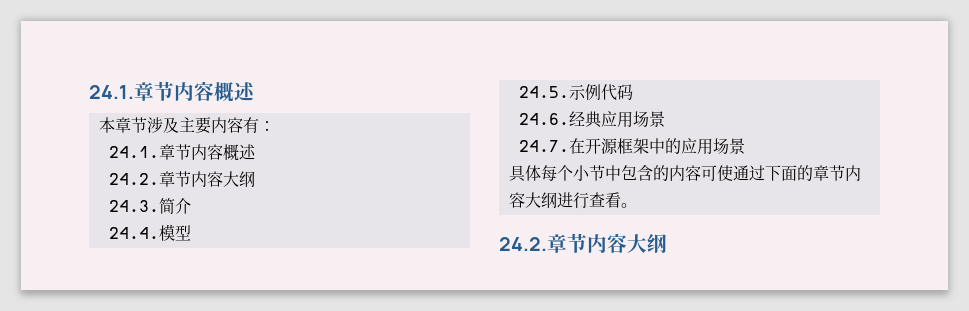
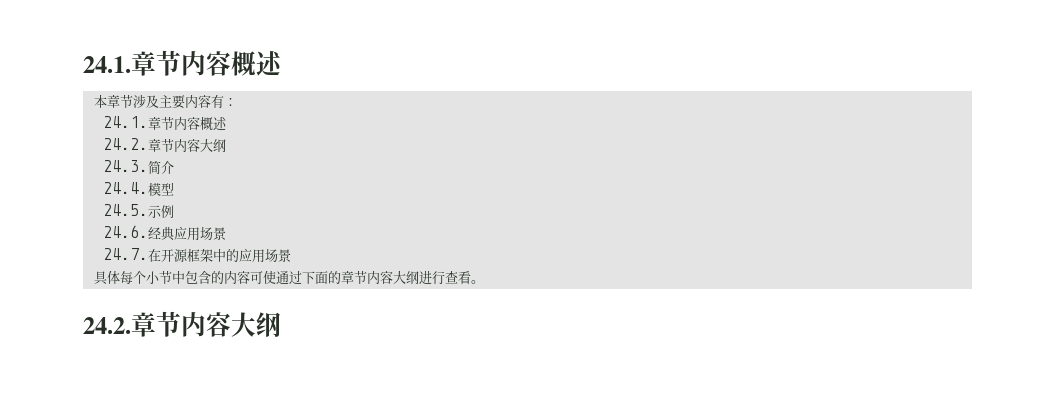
[601,84,634,101] 代码 -> (175, 211) none

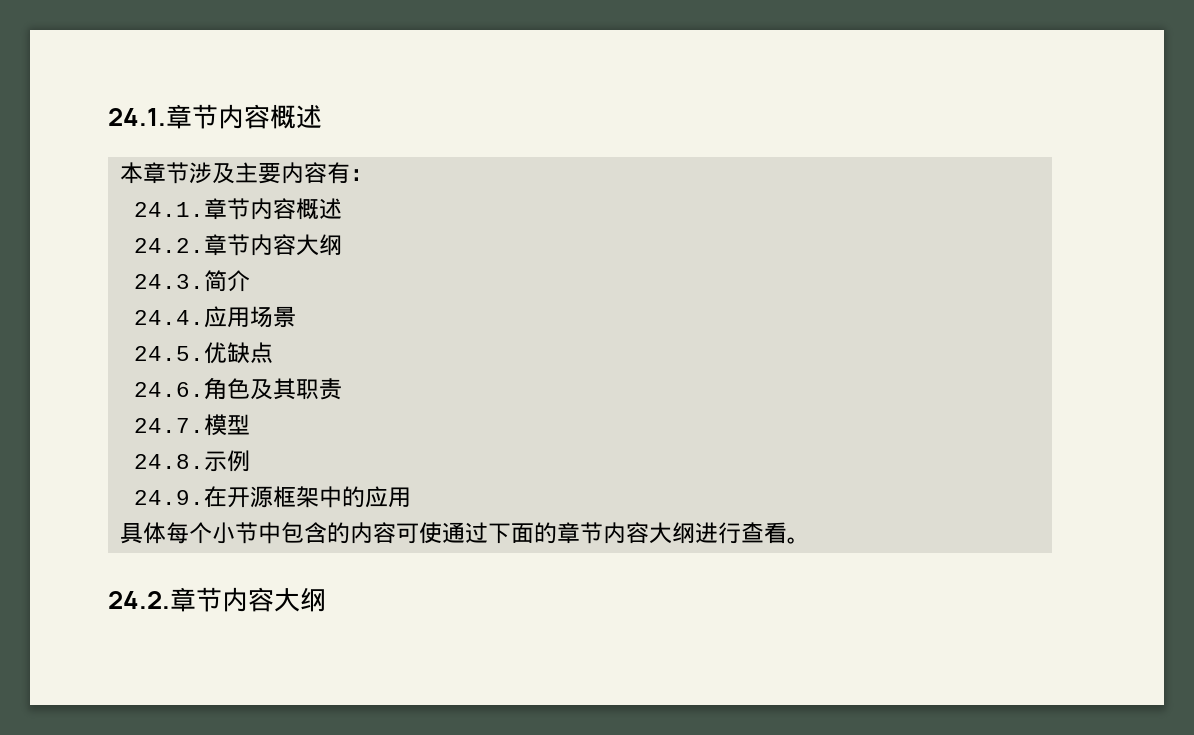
[148,182,175,196] [103,204,175,218] [103,225,227,241] [103,248,149,260] 模型 // 24.5.示例 // 24.6.经典应用场景 // 24.7. -> [204,306,297,328] [134,342,274,364] [134,377,343,400] [134,414,251,436] [134,450,251,472] [134,490,205,505] 应用场景 // 24.5.优缺点 // 24.6.角色及其职责 // 24.7.模型 // 24.8.示例 // 24.9.
[265,248,292,263] 场景 -> (412, 497) none

